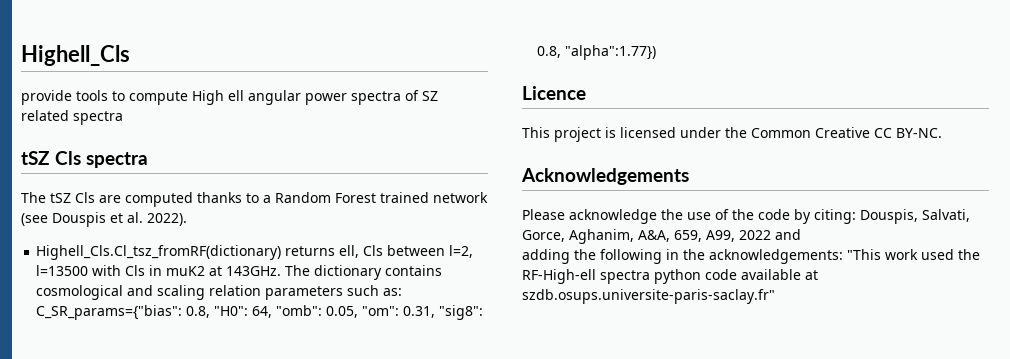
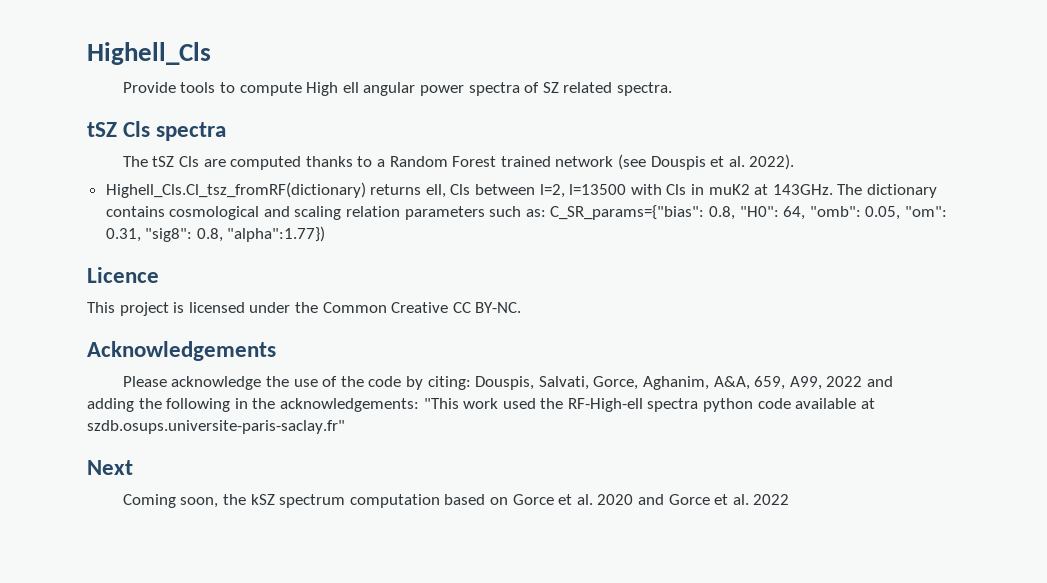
[21,90,72,105] provide -> [122,82,176,93] Provide
[73,111,123,125] spectra -> [616,82,672,96] spectra.
(775, 296) none -> [87,460,133,475] [122,494,790,508] // Next // Coming soon, the kSZ spectrum computation based on Gorce et al. 2020 and Gorce et al. 2022

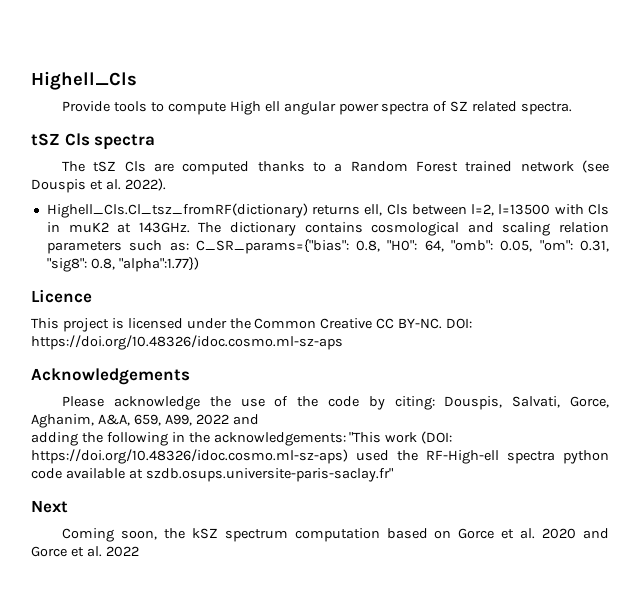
(522, 307) none -> [446,318,473,329] [31,335,343,350] DOI: https://doi.org/10.48326/idoc.cosmo.ml-sz-aps
(499, 403) none -> [421,431,453,444] [31,449,348,464] (DOI: https://doi.org/10.48326/idoc.cosmo.ml-sz-aps)

